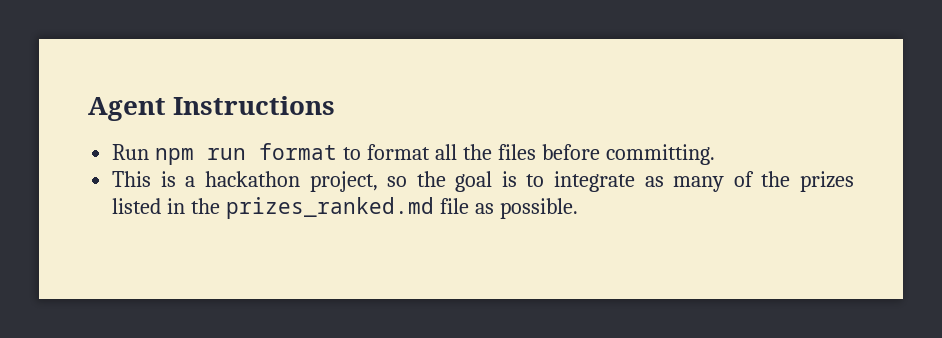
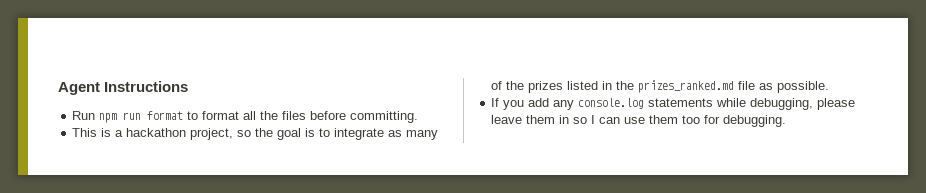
(578, 208) none -> [491,98,856,110] [491,115,787,127] // If you add any console.log statements while debugging, please leave them in so I can use them too for debugging.

